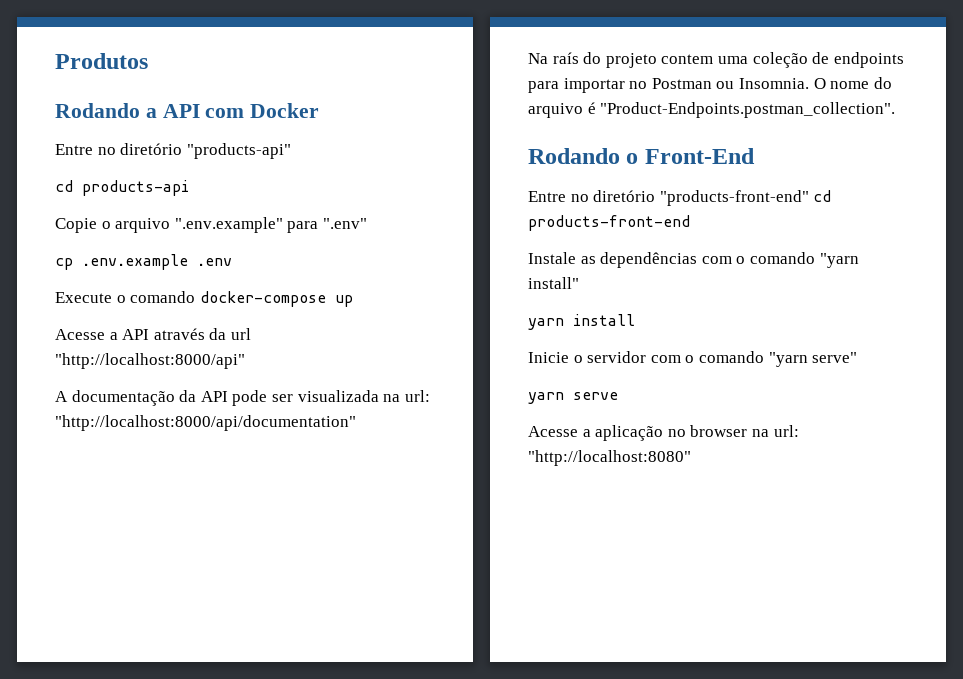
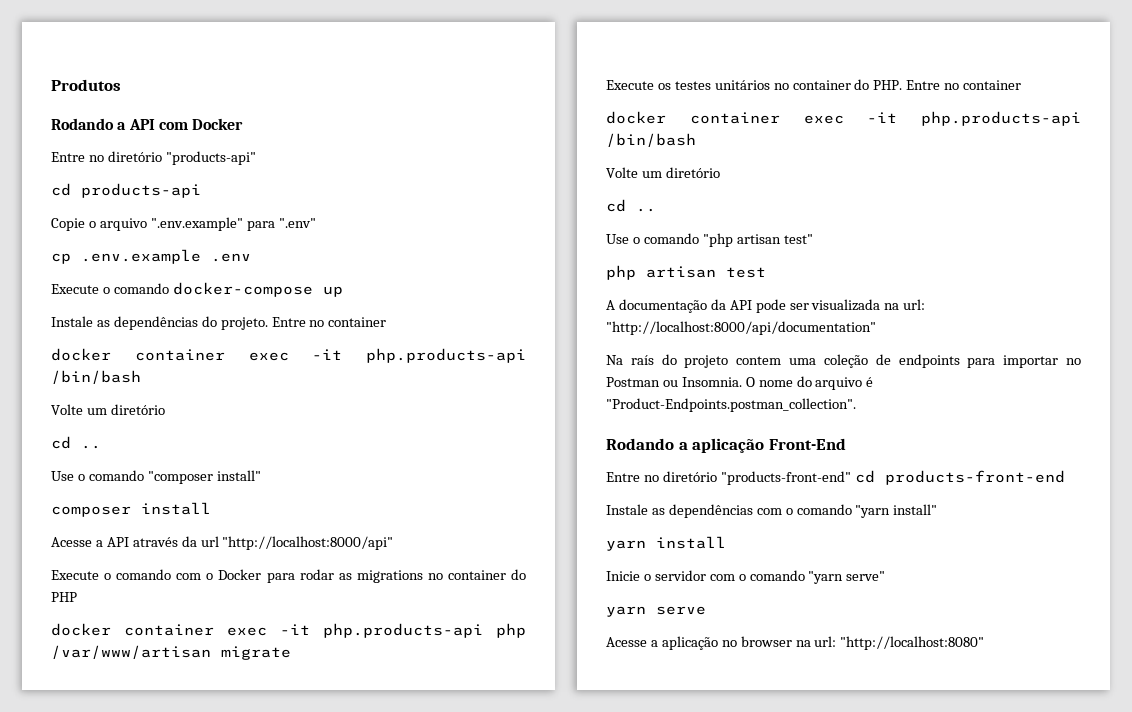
(353, 301) none -> [51,316,387,330] [51,348,526,363] [51,370,141,384] [51,404,165,415] [51,436,101,449] [51,470,261,484] [51,502,211,517] // Instale as dependências do projeto. Entre no container // docker container exec -it php.products-api /bin/bash // Volte um diretório // cd .. // Use o comando "composer install" // composer install
(245, 361) none -> [51,569,526,583] [51,592,77,602] [51,623,526,638] [51,645,291,660] [606,79,1022,90] [606,111,1081,126] [606,133,696,147] [606,167,720,178] [606,199,656,212] [606,233,813,247] [606,265,766,280] // Execute o comando com o Docker para rodar as migrations no container do PHP // docker container exec -it php.products-api php /var/www/artisan migrate // Execute os testes unitários no container do PHP. Entre no container // docker container exec -it php.products-api /bin/bash // Volte um diretório // cd .. // Use o comando "php artisan test" // php artisan test
[626,153,639,164] o -> [678,438,765,453] a aplicação

